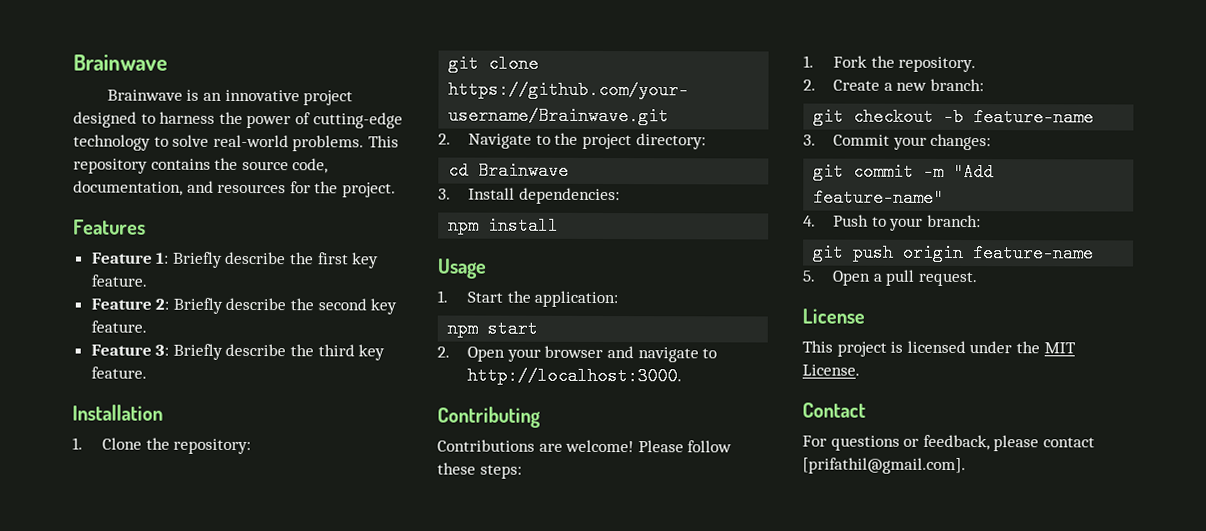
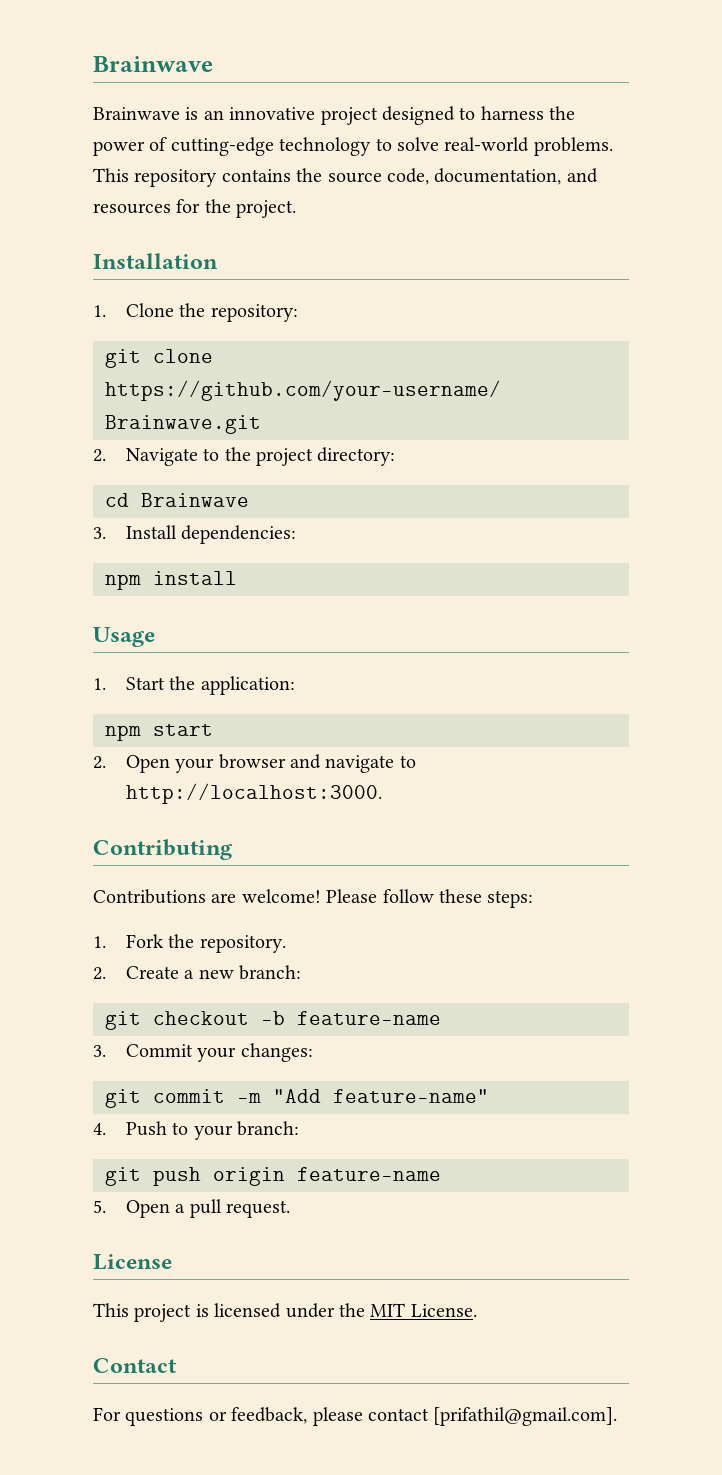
[73,219,146,235] [91,251,380,269] [90,274,147,287] [90,297,398,315] [90,320,147,333] [90,343,386,361] [90,366,147,379] // Features // Feature 1: Briefly describe the first key feature. // Feature 2: Briefly describe the second key feature. // Feature 3: Briefly describe the third key feature. -> (297, 209) none

